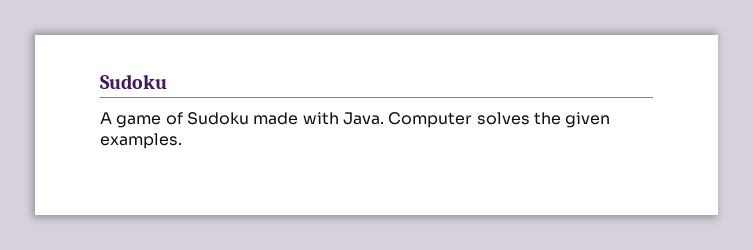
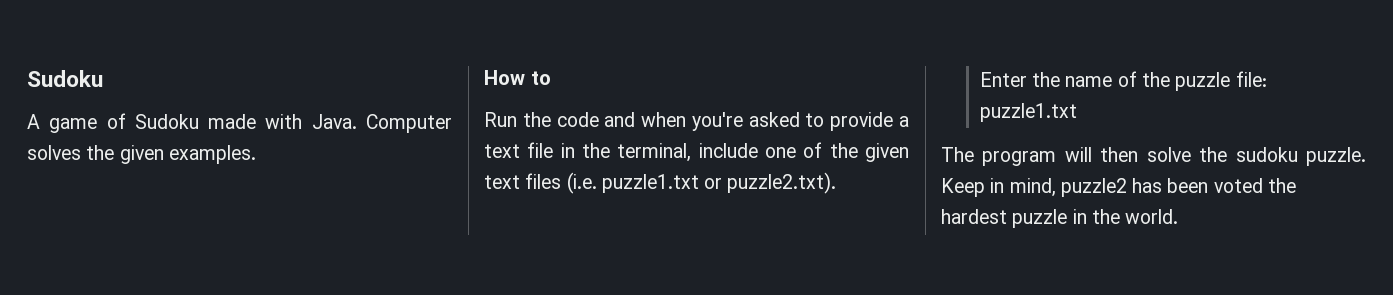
(182, 141) none -> [484,70,551,85] [484,112,909,131] [484,142,909,162] [484,172,837,194] [979,71,1267,91] [979,103,1077,122] [941,147,1366,166] [941,178,1296,197] [941,209,1179,228] // How to // Run the code and when you're asked to provide a text file in the terminal, include one of the given text files (i.e. puzzle1.txt or puzzle2.txt). // Enter the name of the puzzle file: puzzle1.txt // The program will then solve the sudoku puzzle. Keep in mind, puzzle2 has been voted the hardest puzzle in the world.

